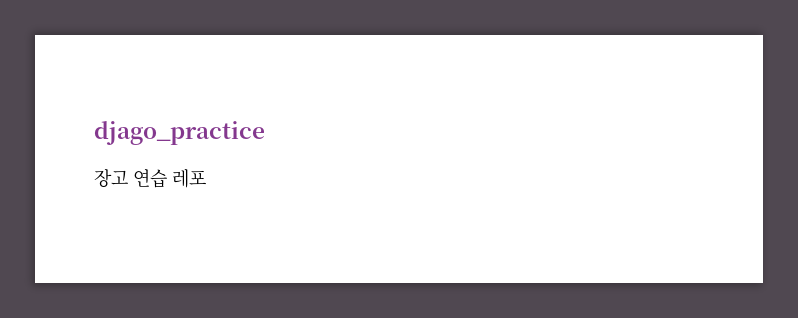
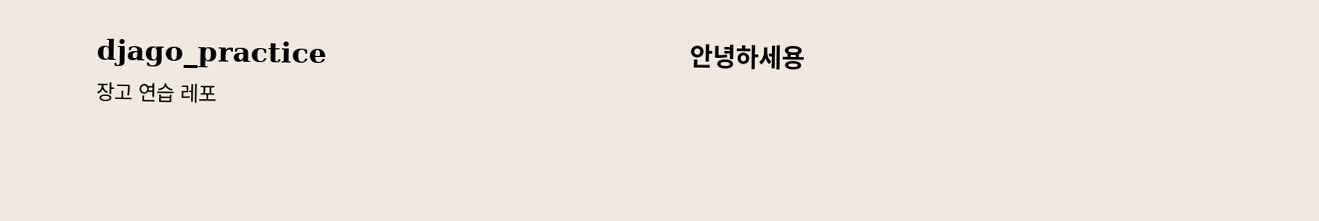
(206, 178) none -> [689,43,805,71] // 안녕하세용

